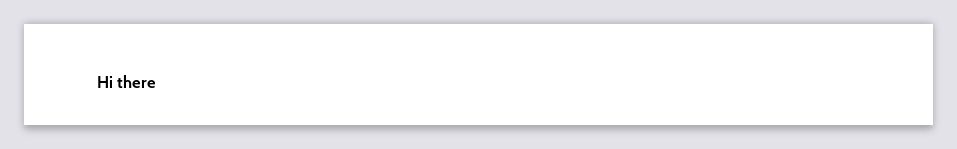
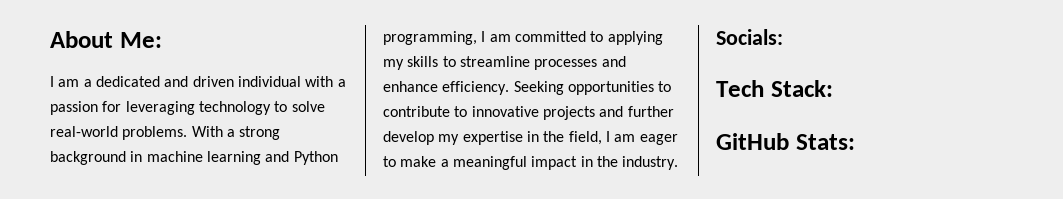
[97,75,157,88] Hi there -> [50,31,162,48] [50,76,346,87] [50,101,325,115] [50,126,281,140] [50,151,338,165] [383,31,663,45] [383,56,626,70] [383,81,672,95] [383,106,674,120] [383,131,678,145] [383,156,679,170] [716,29,783,45] [716,80,833,97] [716,133,855,150] About Me: // I am a dedicated and driven individual with a passion for leveraging technology to solve real-world problems. With a strong background in machine learning and Python programming, I am committed to applying my skills to streamline processes and enhance efficiency. Seeking opportunities to contribute to innovative projects and further develop my expertise in the field, I am eager to make a meaningful impact in the industry. // Socials: // Tech Stack: // GitHub Stats:

